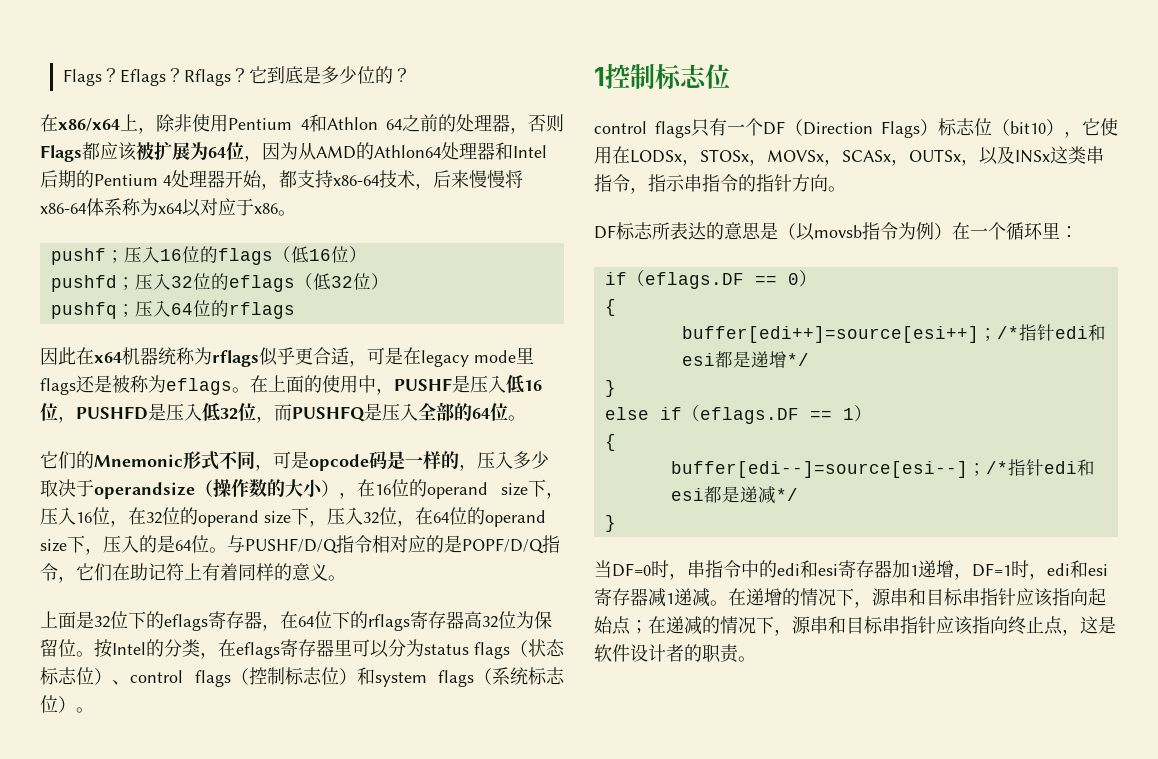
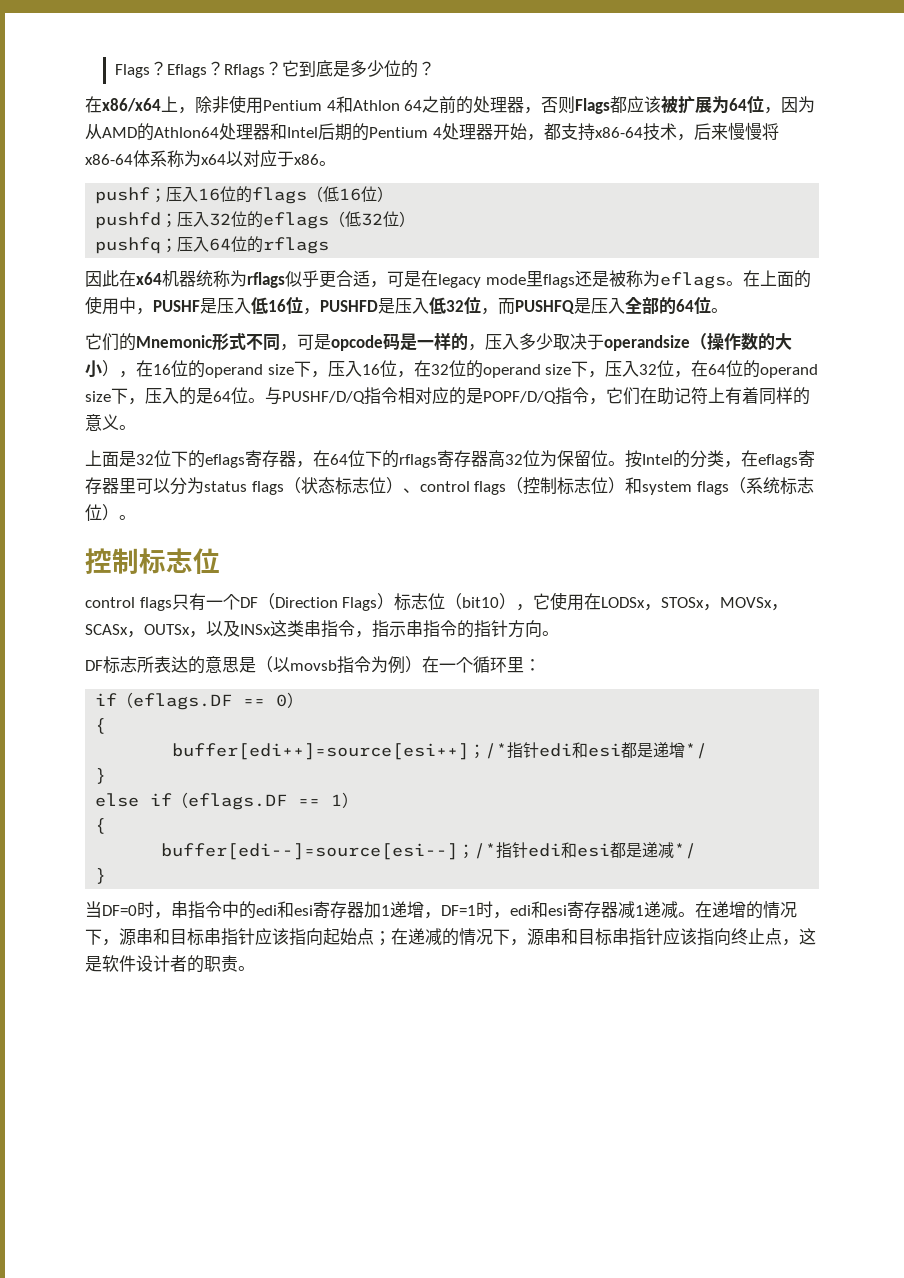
[594,67,605,86] 1 -> (136, 517) none

